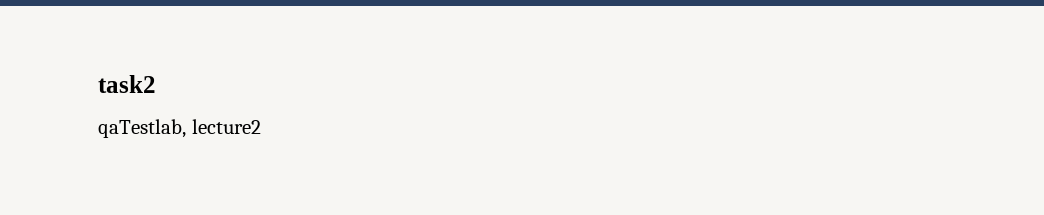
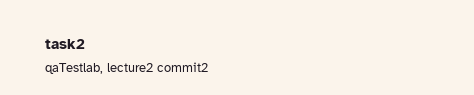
(261, 126) none -> [157,62,208,72] commit2

